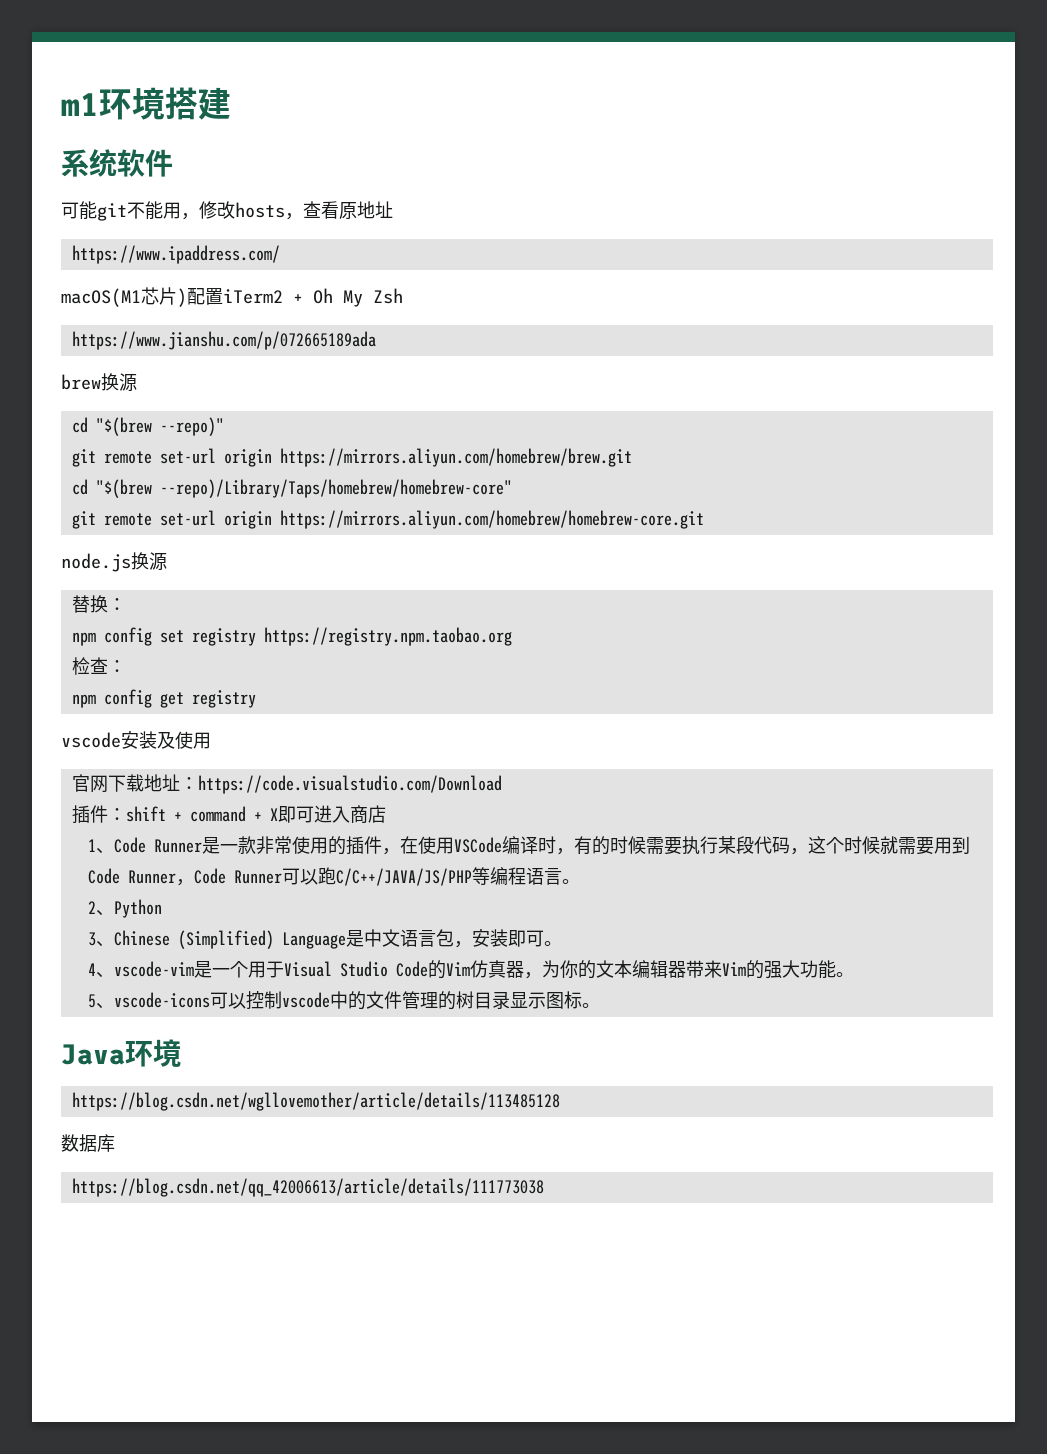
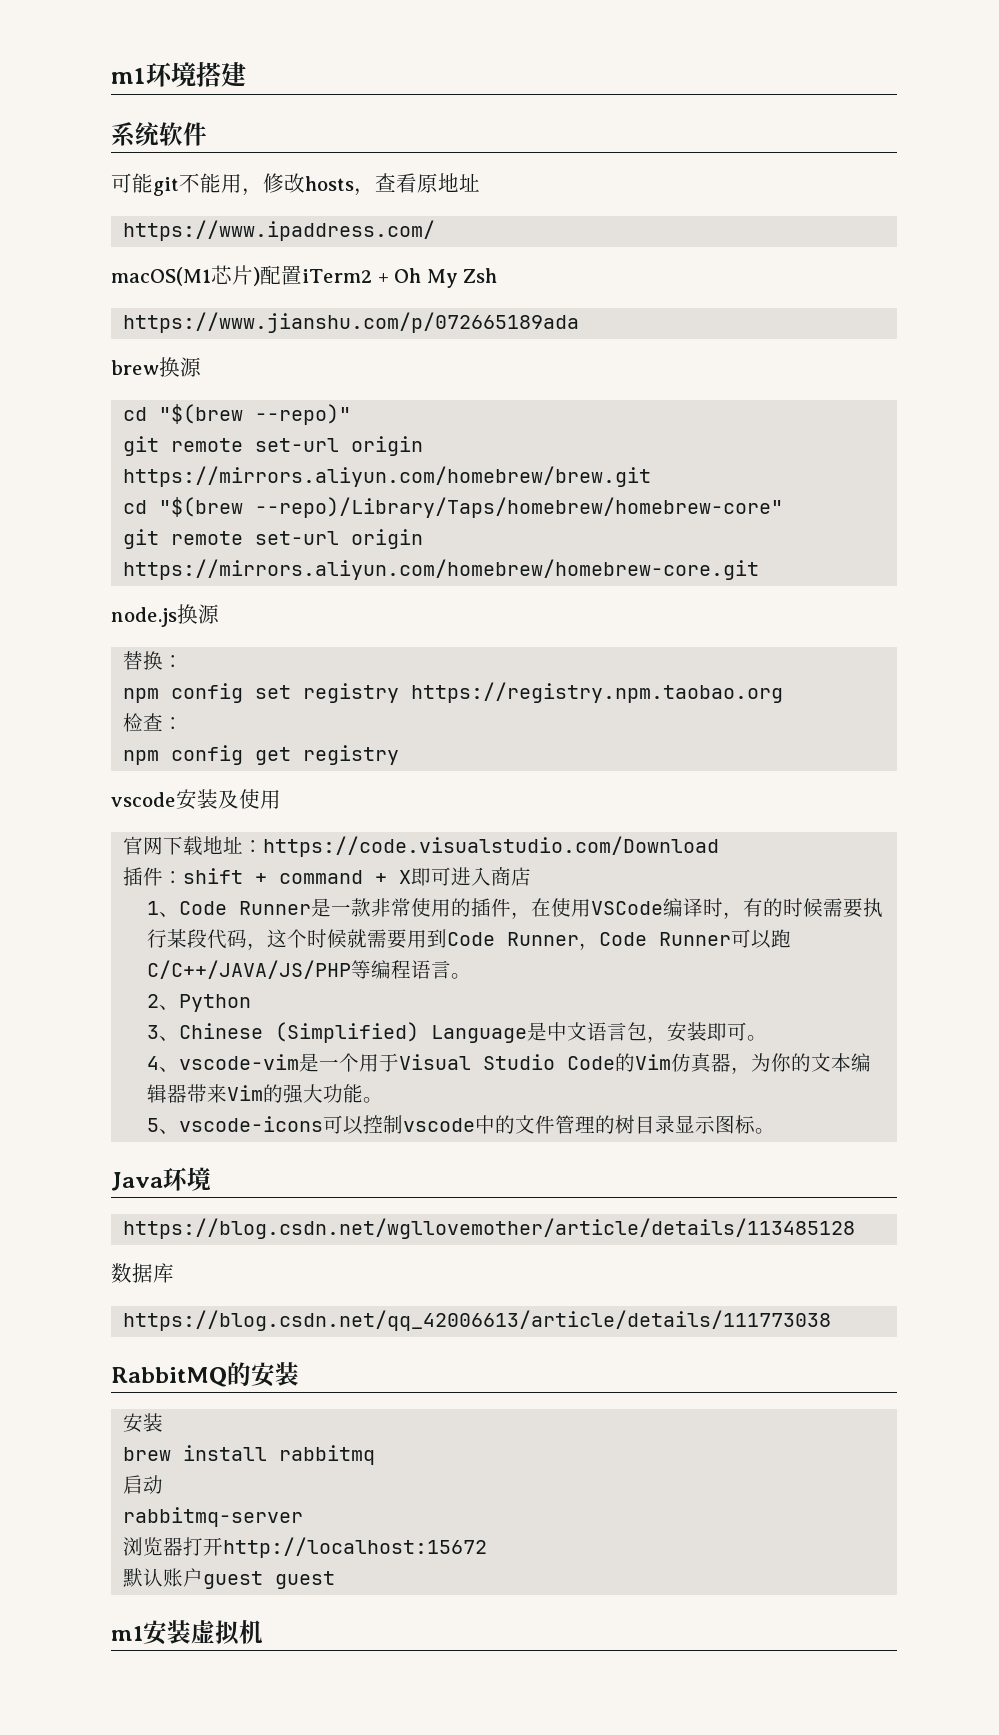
(544, 1187) none -> [111,1362,299,1387] [123,1413,164,1433] [123,1445,376,1465] [123,1475,164,1494] [123,1507,304,1527] [123,1537,488,1558] [123,1568,336,1589] [111,1620,263,1645] // RabbitMQ的安装 // 安装 // brew install rabbitmq // 启动 // rabbitmq-server // 浏览器打开http://localhost:15672 // 默认账户guest guest // m1安装虚拟机

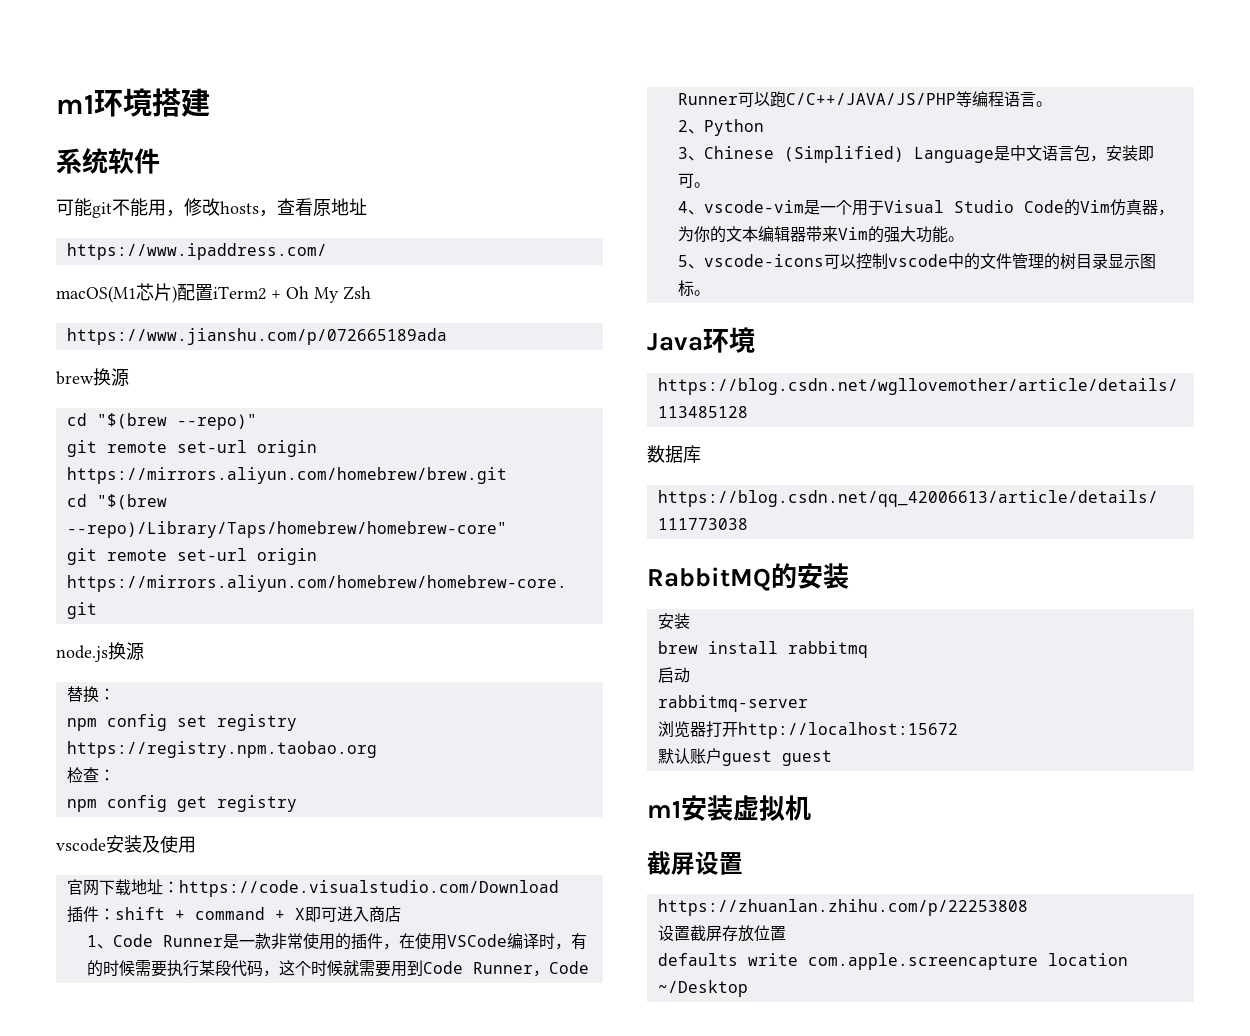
(263, 1632) none -> [647,851,743,875] [657,899,1028,916] [657,925,786,942] [657,953,1128,970] [657,980,748,997] // 截屏设置 // https://zhuanlan.zhihu.com/p/22253808 // 设置截屏存放位置 // defaults write com.apple.screencapture location ~/Desktop

